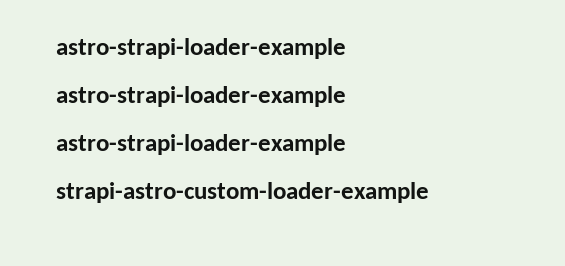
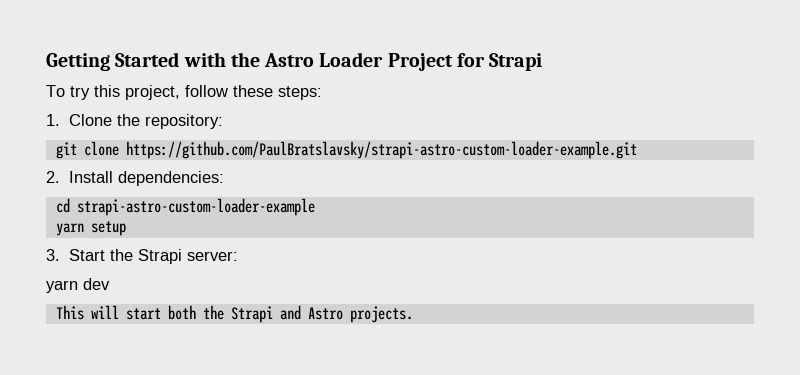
[56,38,346,59] [56,86,346,107] [56,134,346,155] [56,182,429,203] astro-strapi-loader-example // astro-strapi-loader-example // astro-strapi-loader-example // strapi-astro-custom-loader-example -> [46,52,543,71] [46,85,322,100] [46,114,224,129] [55,141,637,159] [46,171,225,186] [55,198,315,216] [55,221,126,236] [46,249,239,264] [46,278,110,293] [55,305,413,323] Getting Started with the Astro Loader Project for Strapi // To try this project, follow these steps: // 1. Clone the repository: // git clone https://github.com/PaulBratslavsky/strapi-astro-custom-loader-example.git // 2. Install dependencies: // cd strapi-astro-custom-loader-example // yarn setup // 3. Start the Strapi server: // yarn dev // This will start both the Strapi and Astro projects.

